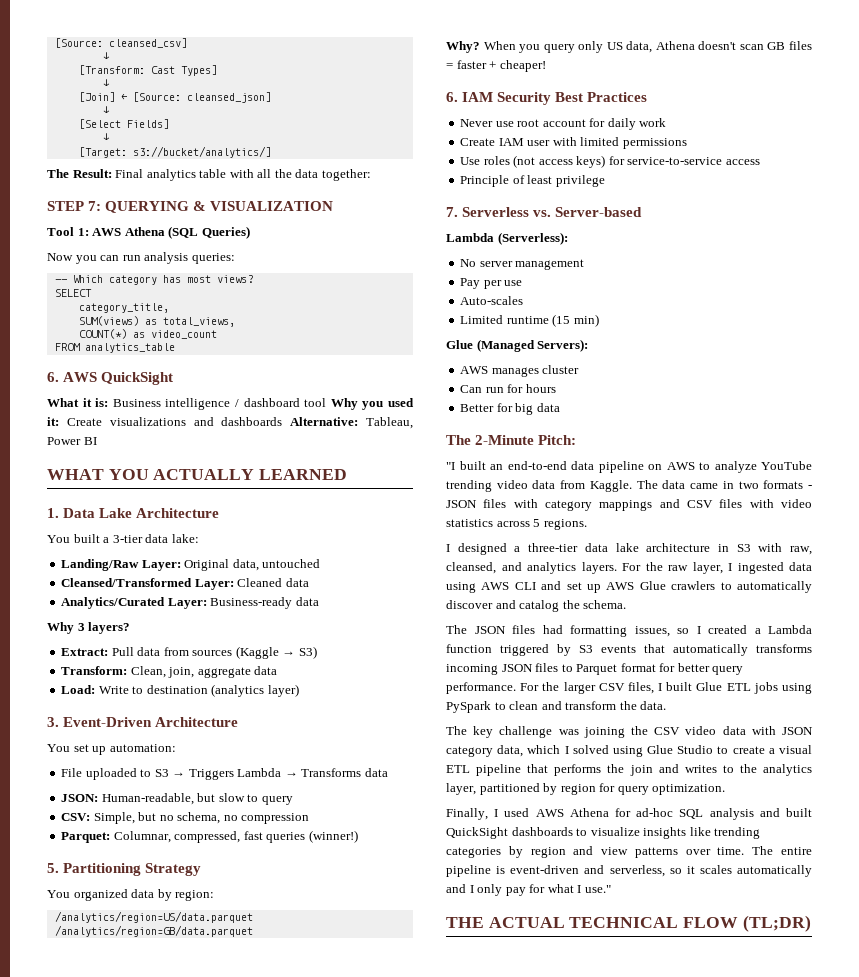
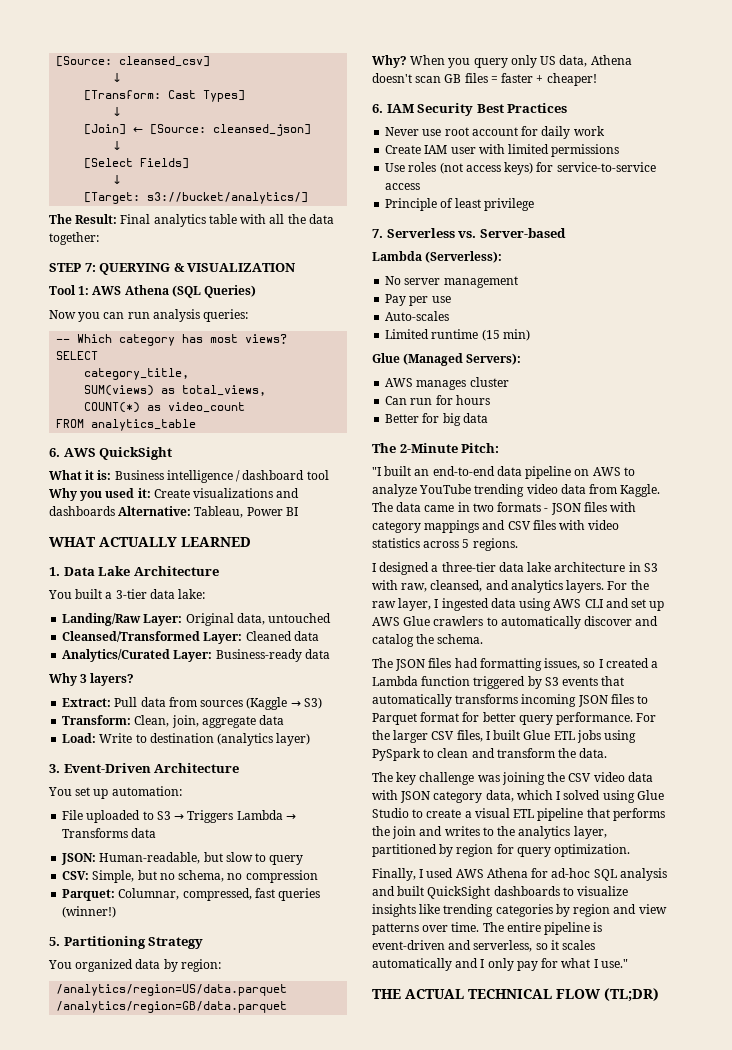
[108,469,149,480] YOU -> (95, 542) none

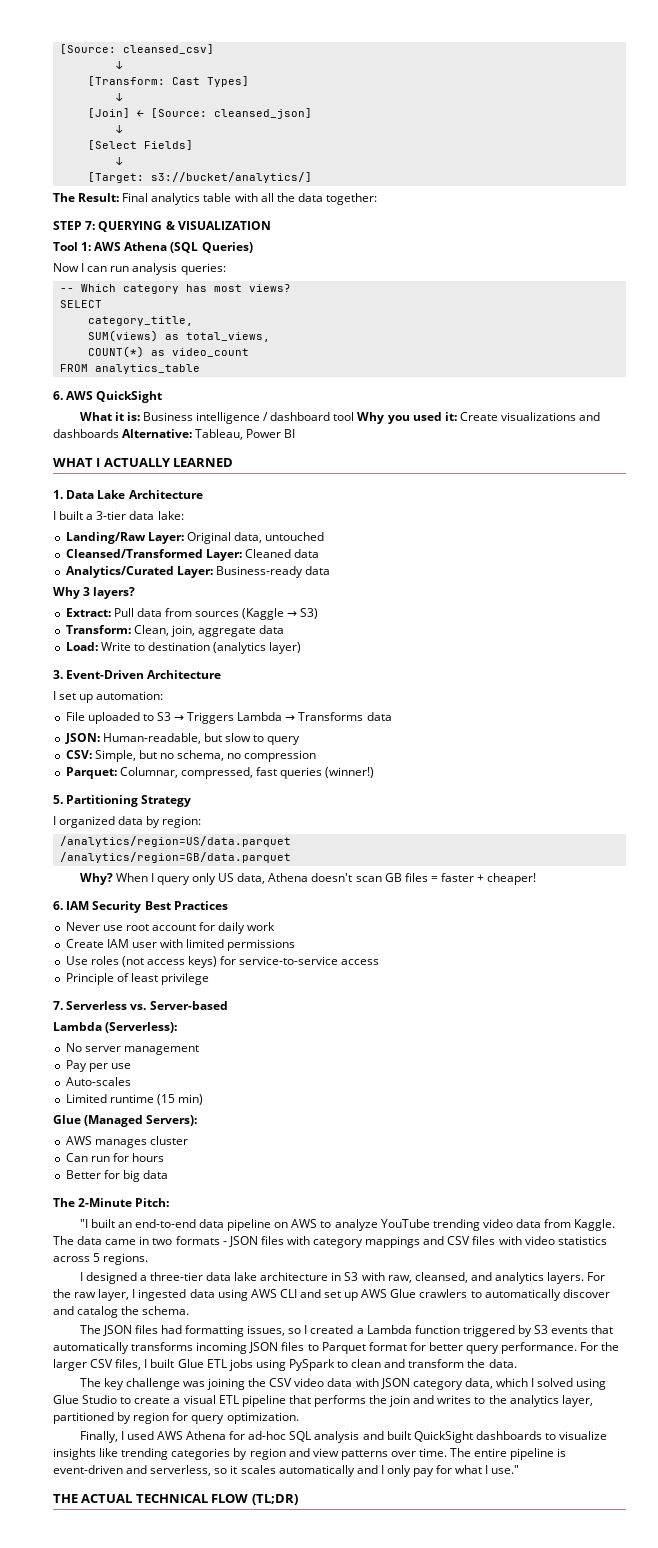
[78,312,101,322] you -> [81,263,85,272] I
(95, 542) none -> [96,458,101,467] I
[48,590,72,599] You -> [53,511,56,520] I
[48,787,72,796] You -> [53,691,56,700] I
[48,960,72,969] You -> [53,816,56,825] I
[448,58,471,68] you -> [150,873,154,882] I

